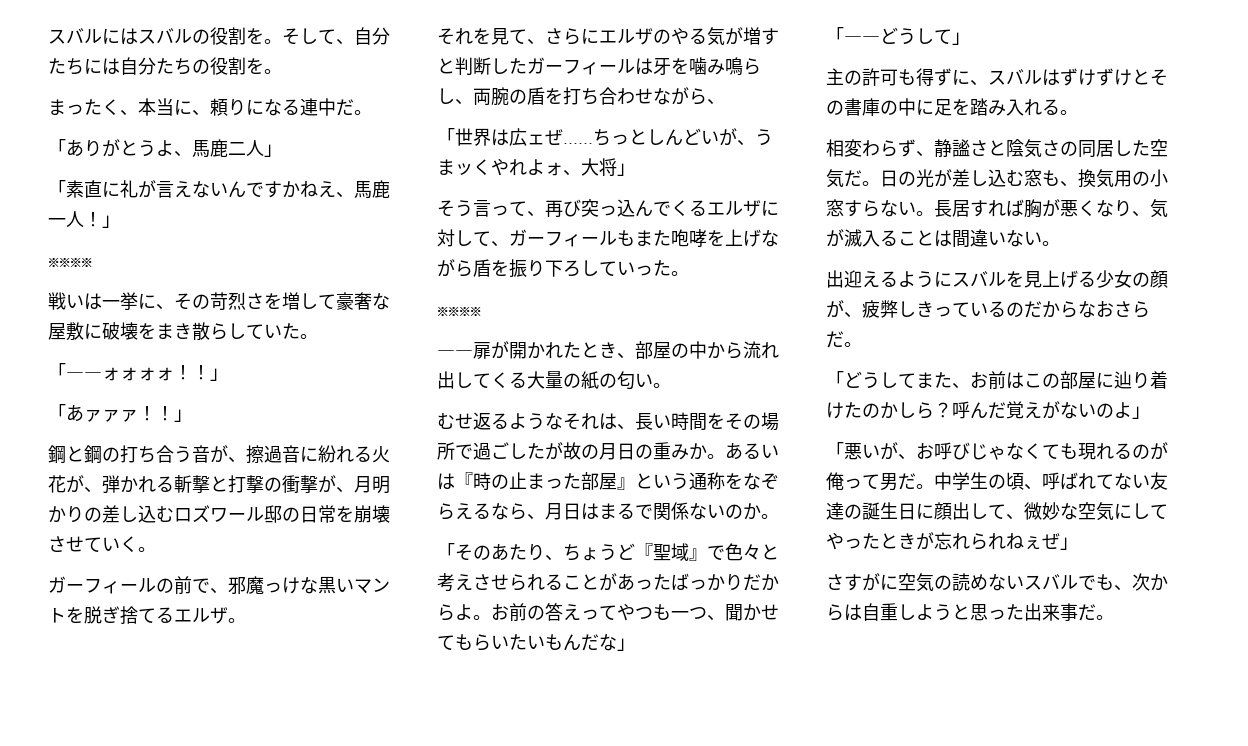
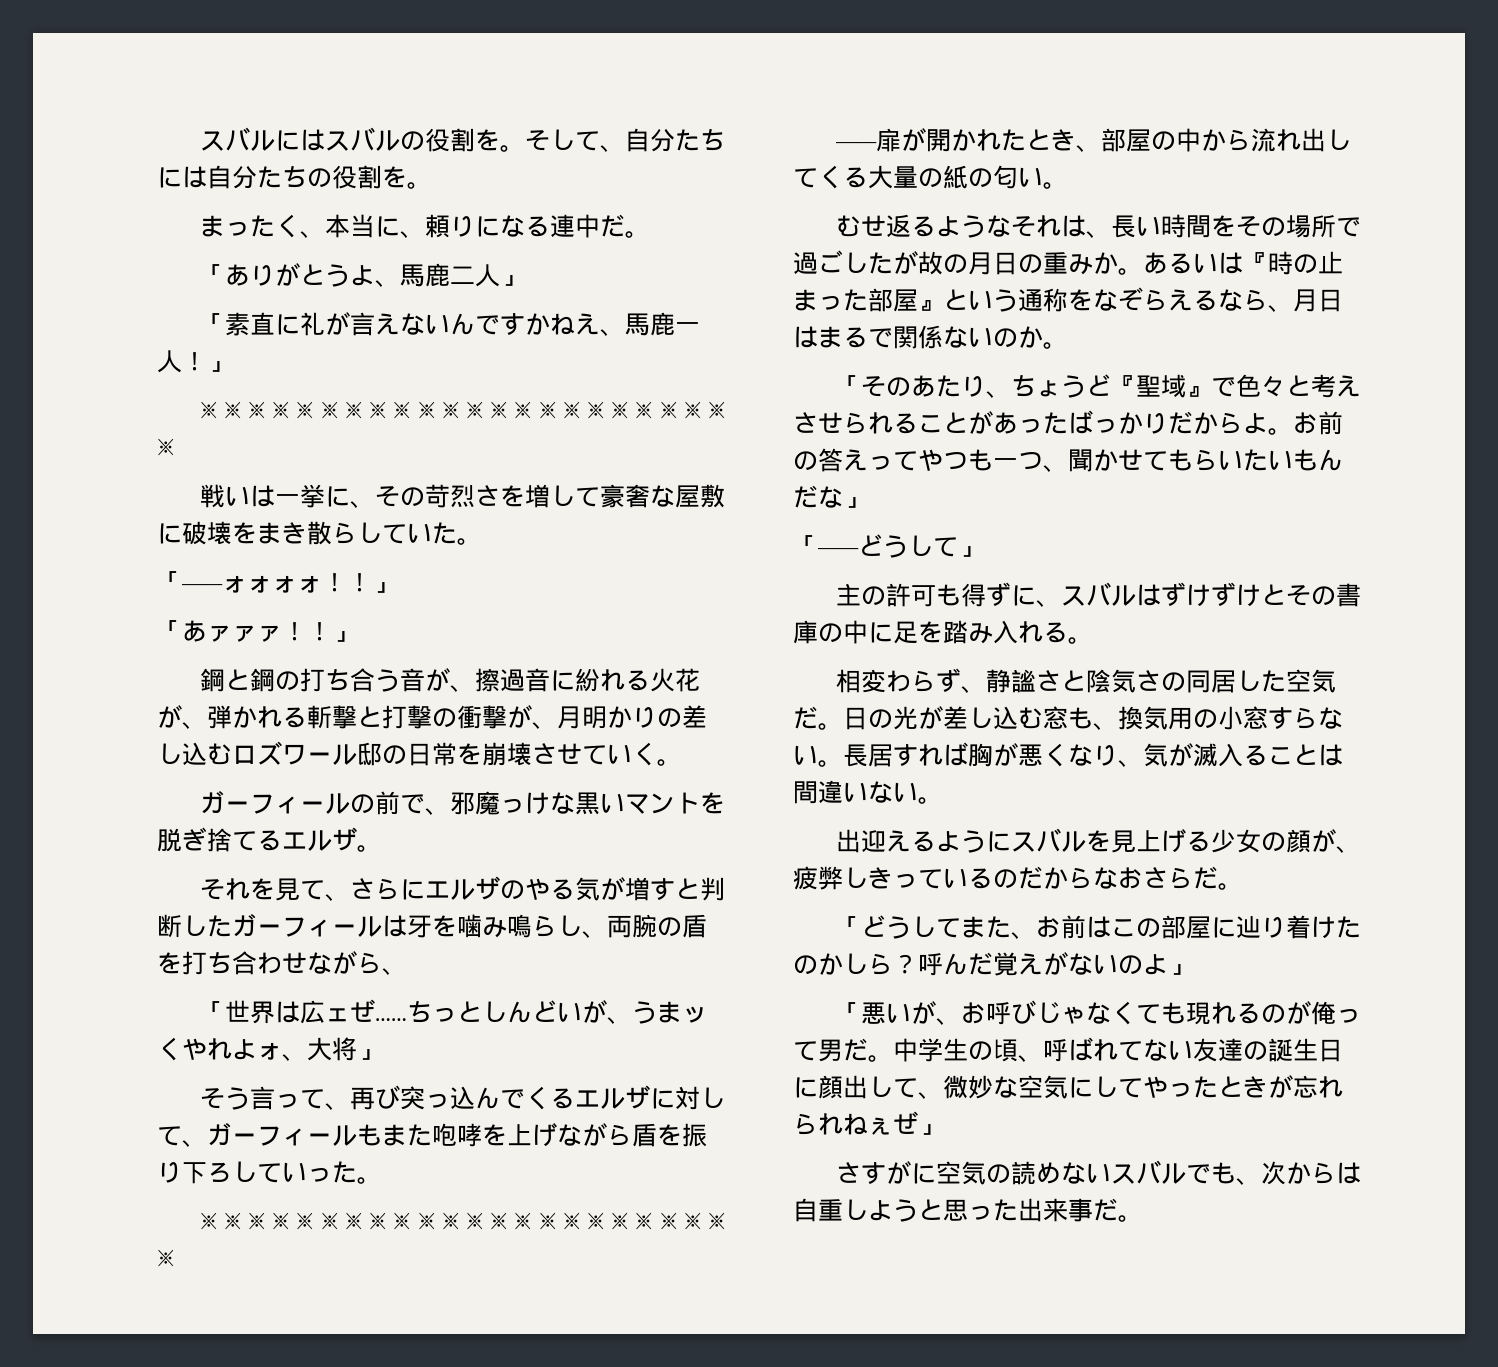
[48,258,92,267] ※※※※ -> [199,401,726,419] [157,438,174,456] ※ ※ ※ ※ ※ ※ ※ ※ ※ ※ ※ ※ ※ ※ ※ ※ ※ ※ ※ ※ ※ ※ ※
[437,307,481,316] ※※※※ -> [199,1212,726,1230] [157,1249,174,1267] ※ ※ ※ ※ ※ ※ ※ ※ ※ ※ ※ ※ ※ ※ ※ ※ ※ ※ ※ ※ ※ ※ ※

